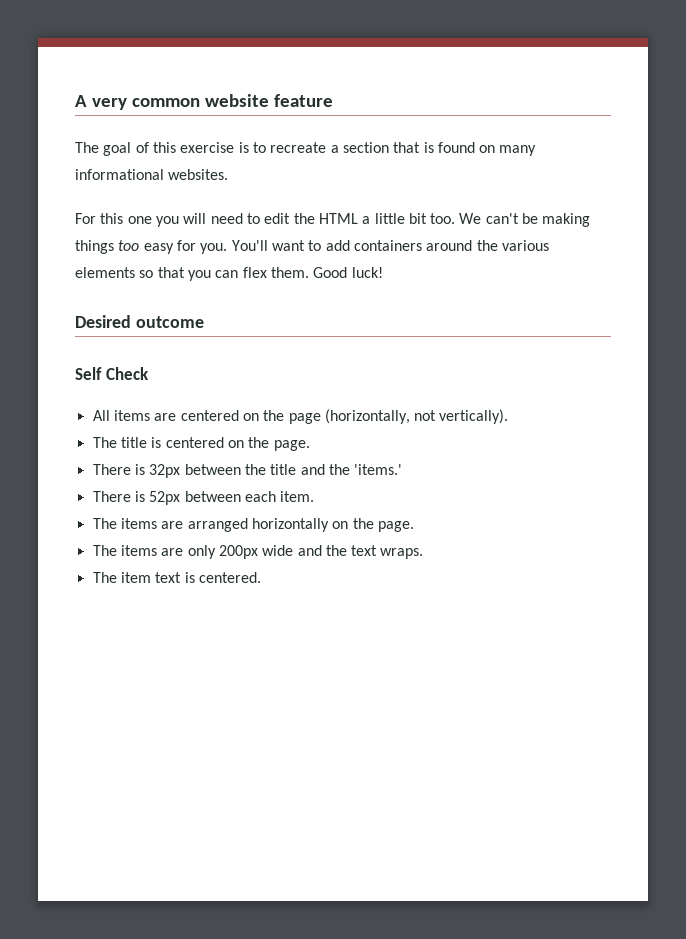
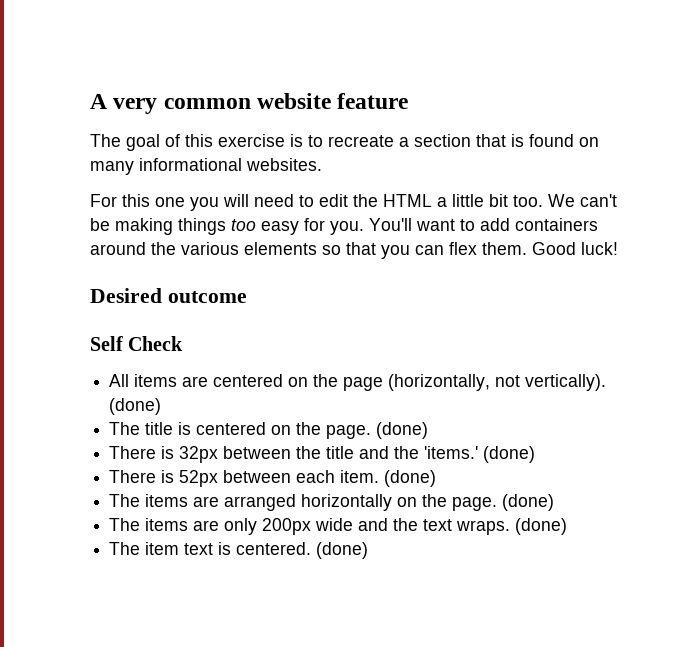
(509, 416) none -> [109,398,162,415] (done)
(310, 445) none -> [376,422,429,439] (done)
(403, 469) none -> [483,446,536,463] (done)
(315, 496) none -> [384,470,437,487] (done)
(414, 526) none -> [502,494,555,511] (done)
(424, 553) none -> [515,518,568,535] (done)
(261, 577) none -> [316,542,369,559] (done)

